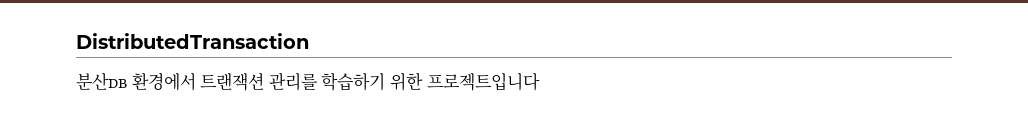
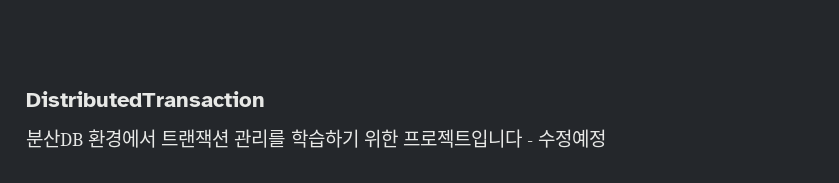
(540, 82) none -> [526,129,607,148] - 수정예정

